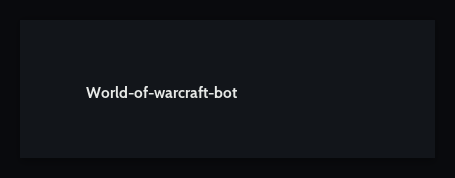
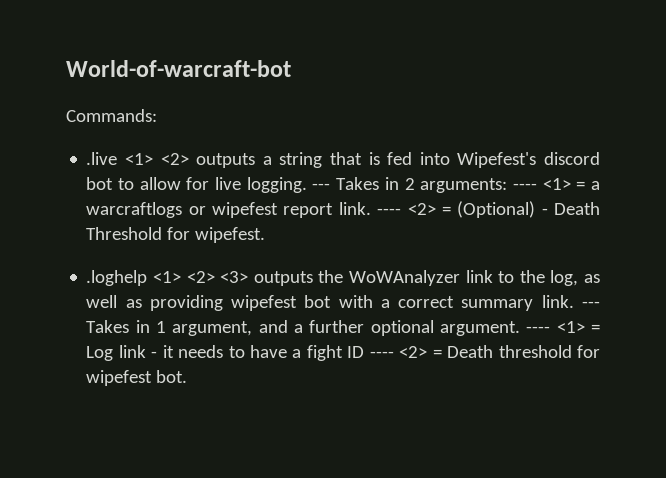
(237, 92) none -> [66,109,157,122] [86,152,601,168] [86,177,600,193] [86,201,600,218] [86,227,266,243] [86,270,601,286] [86,295,600,311] [86,320,600,336] [86,345,600,361] [86,370,188,386] // Commands: // .live <1> <2> outputs a string that is fed into Wipefest's discord bot to allow for live logging. --- Takes in 2 arguments: ---- <1> = a warcraftlogs or wipefest report link. ---- <2> = (Optional) - Death Threshold for wipefest. // .loghelp <1> <2> <3> outputs the WoWAnalyzer link to the log, as well as providing wipefest bot with a correct summary link. --- Takes in 1 argument, and a further optional argument. ---- <1> = Log link - it needs to have a fight ID ---- <2> = Death threshold for wipefest bot.

